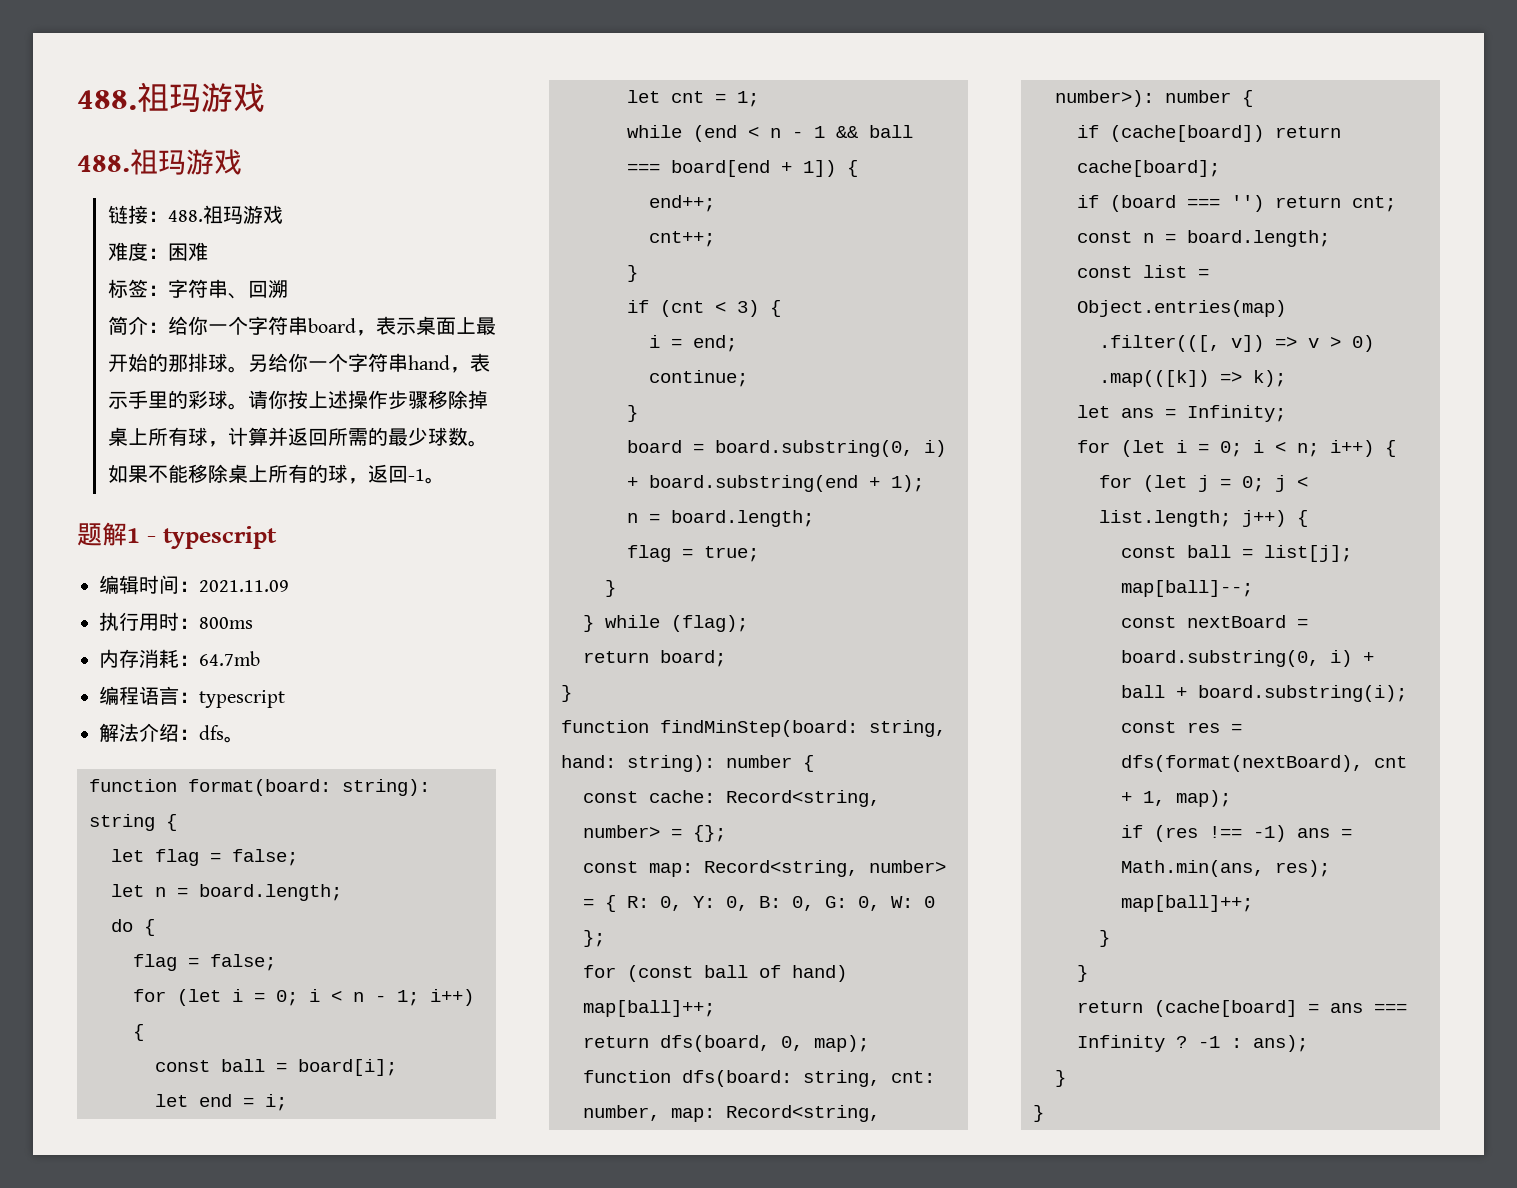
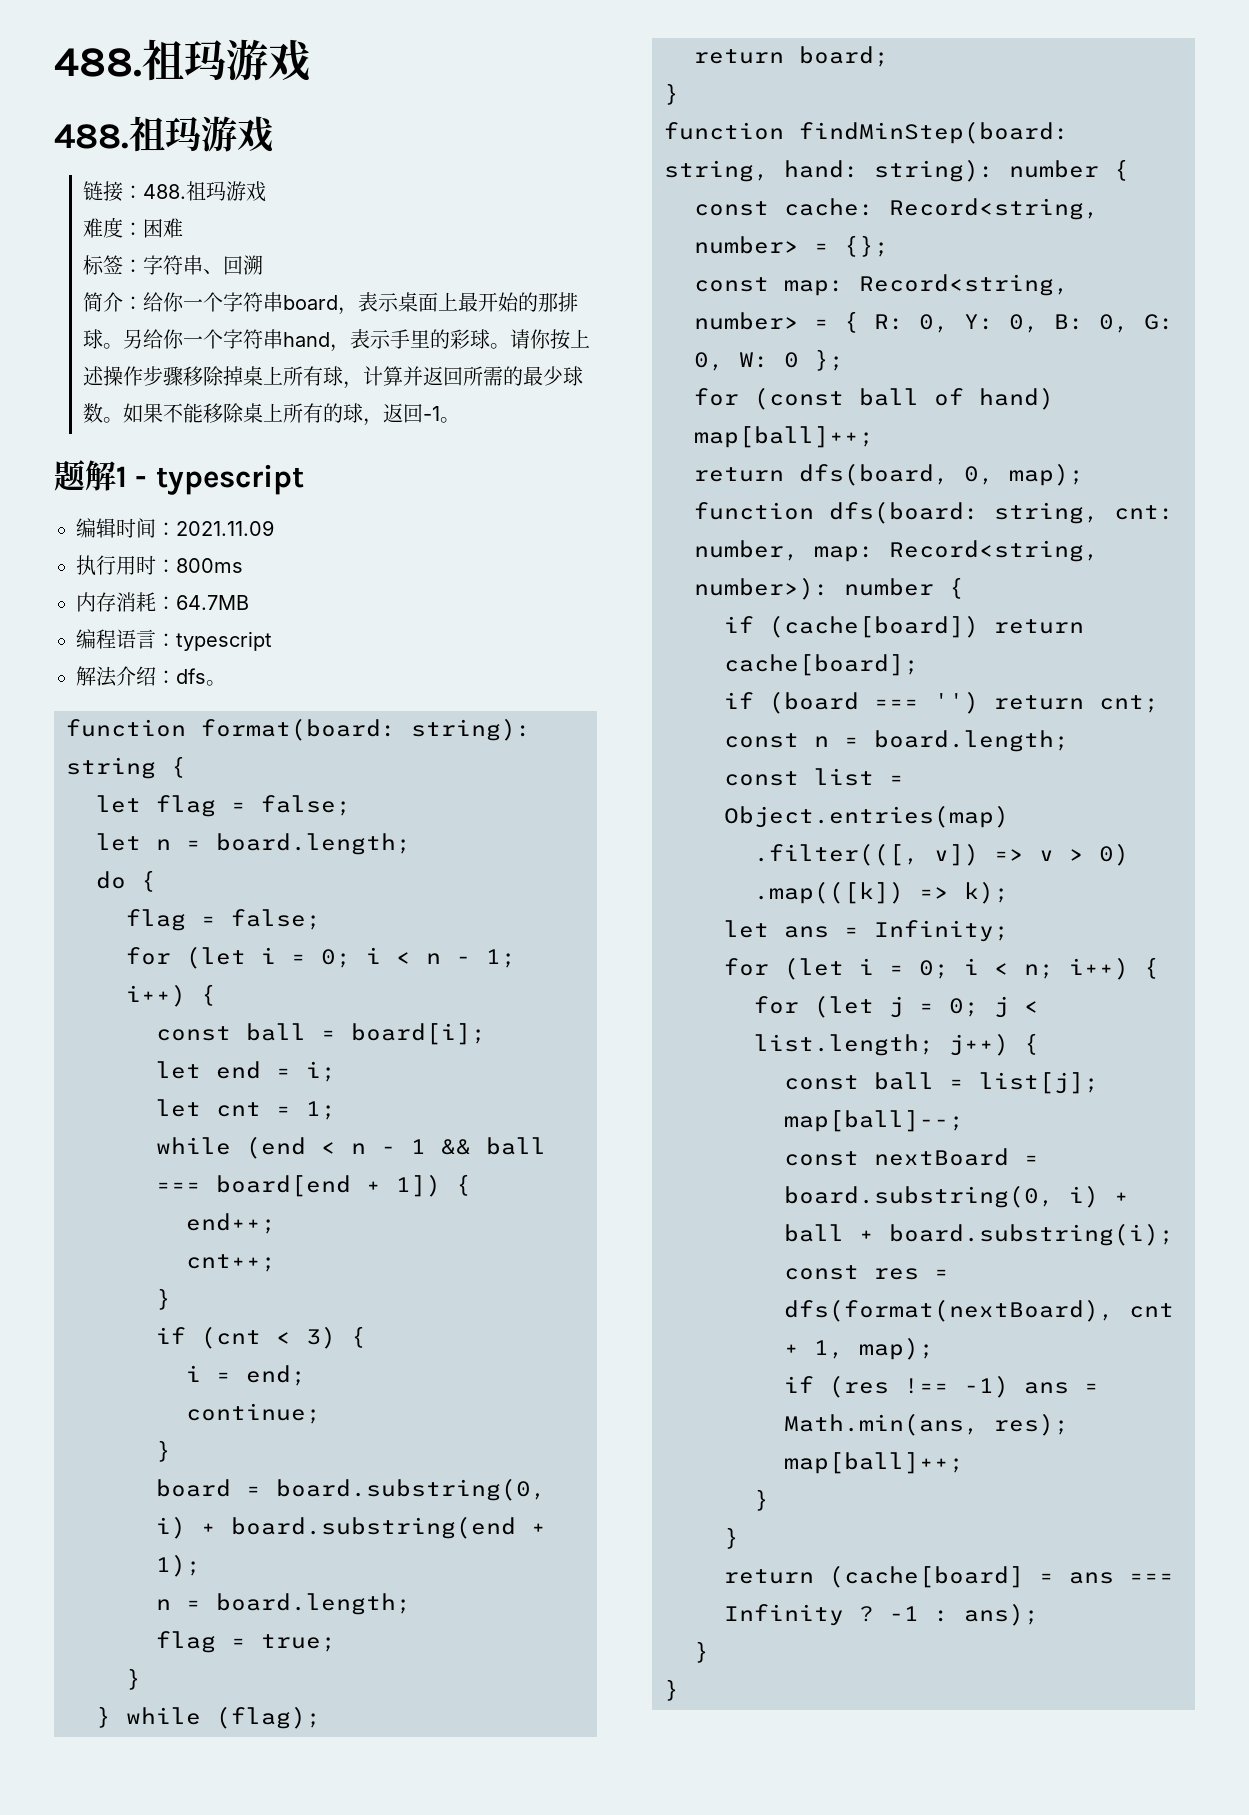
[199,651,260,666] 64.7mb -> [176,595,249,610] 64.7MB

